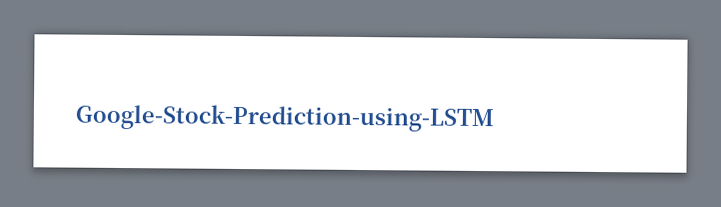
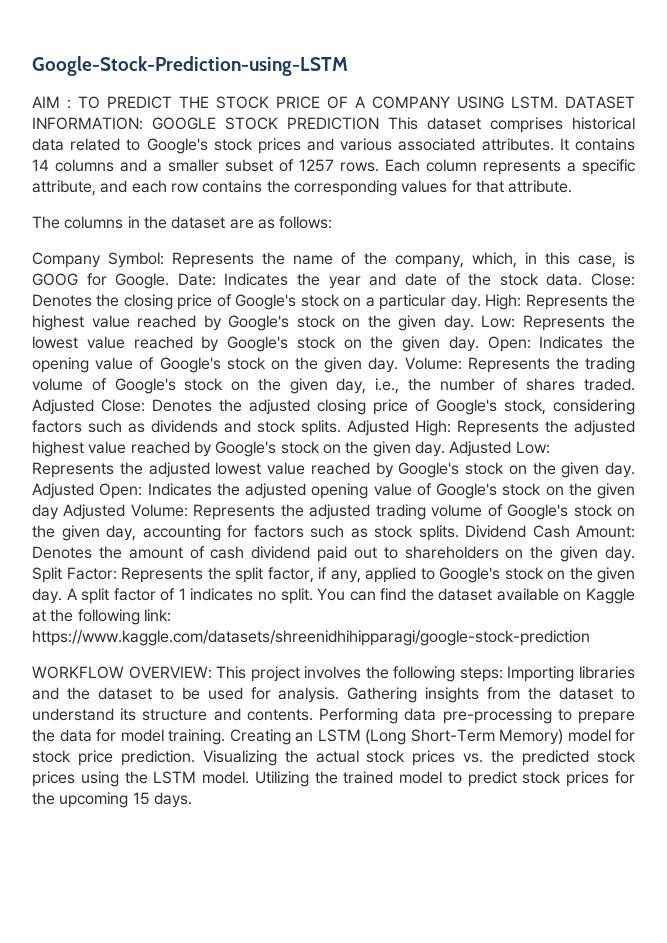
(494, 118) none -> [32,96,635,109] [32,117,635,133] [32,138,635,154] [32,159,635,175] [32,180,573,196] [32,216,333,229] [32,252,635,268] [32,273,636,289] [32,294,635,310] [32,315,635,331] [32,336,635,352] [32,357,635,373] [32,378,635,394] [32,399,635,415] [32,420,635,436] [32,441,550,457] [32,462,635,478] [32,483,635,499] [32,504,635,520] [32,525,635,541] [32,546,635,562] [32,567,635,583] [32,588,635,604] [32,609,171,625] [32,630,590,646] [32,666,635,682] [32,687,635,703] [32,708,635,724] [32,729,635,745] [32,750,637,766] [32,771,635,787] [32,792,192,808] // AIM : TO PREDICT THE STOCK PRICE OF A COMPANY USING LSTM. DATASET INFORMATION: GOOGLE STOCK PREDICTION This dataset comprises historical data related to Google's stock prices and various associated attributes. It contains 14 columns and a smaller subset of 1257 rows. Each column represents a specific attribute, and each row contains the corresponding values for that attribute. // The columns in the dataset are as follows: // Company Symbol: Represents the name of the company, which, in this case, is GOOG for Google. Date: Indicates the year and date of the stock data. Close: Denotes the closing price of Google's stock on a particular day. High: Represents the highest value reached by Google's stock on the given day. Low: Represents the lowest value reached by Google's stock on the given day. Open: Indicates the opening value of Google's stock on the given day. Volume: Represents the trading volume of Google's stock on the given day, i.e., the number of shares traded. Adjusted Close: Denotes the adjusted closing price of Google's stock, considering factors such as dividends and stock splits. Adjusted High: Represents the adjusted highest value reached by Google's stock on the given day. Adjusted Low: Represents the adjusted lowest value reached by Google's stock on the given day. Adjusted Open: Indicates the adjusted opening value of Google's stock on the given day Adjusted Volume: Represents the adjusted trading volume of Google's stock on the given day, accounting for factors such as stock splits. Dividend Cash Amount: Denotes the amount of cash dividend paid out to shareholders on the given day. Split Factor: Represents the split factor, if any, applied to Google's stock on the given day. A split factor of 1 indicates no split. You can find the dataset available on Kaggle at the following link: https://www.kaggle.com/datasets/shreenidhihipparagi/google-stock-prediction // WORKFLOW OVERVIEW: This project involves the following steps: Importing libraries and the dataset to be used for analysis. Gathering insights from the dataset to understand its structure and contents. Performing data pre-processing to prepare the data for model training. Creating an LSTM (Long Short-Term Memory) model for stock price prediction. Visualizing the actual stock prices vs. the predicted stock prices using the LSTM model. Utilizing the trained model to predict stock prices for the upcoming 15 days.

